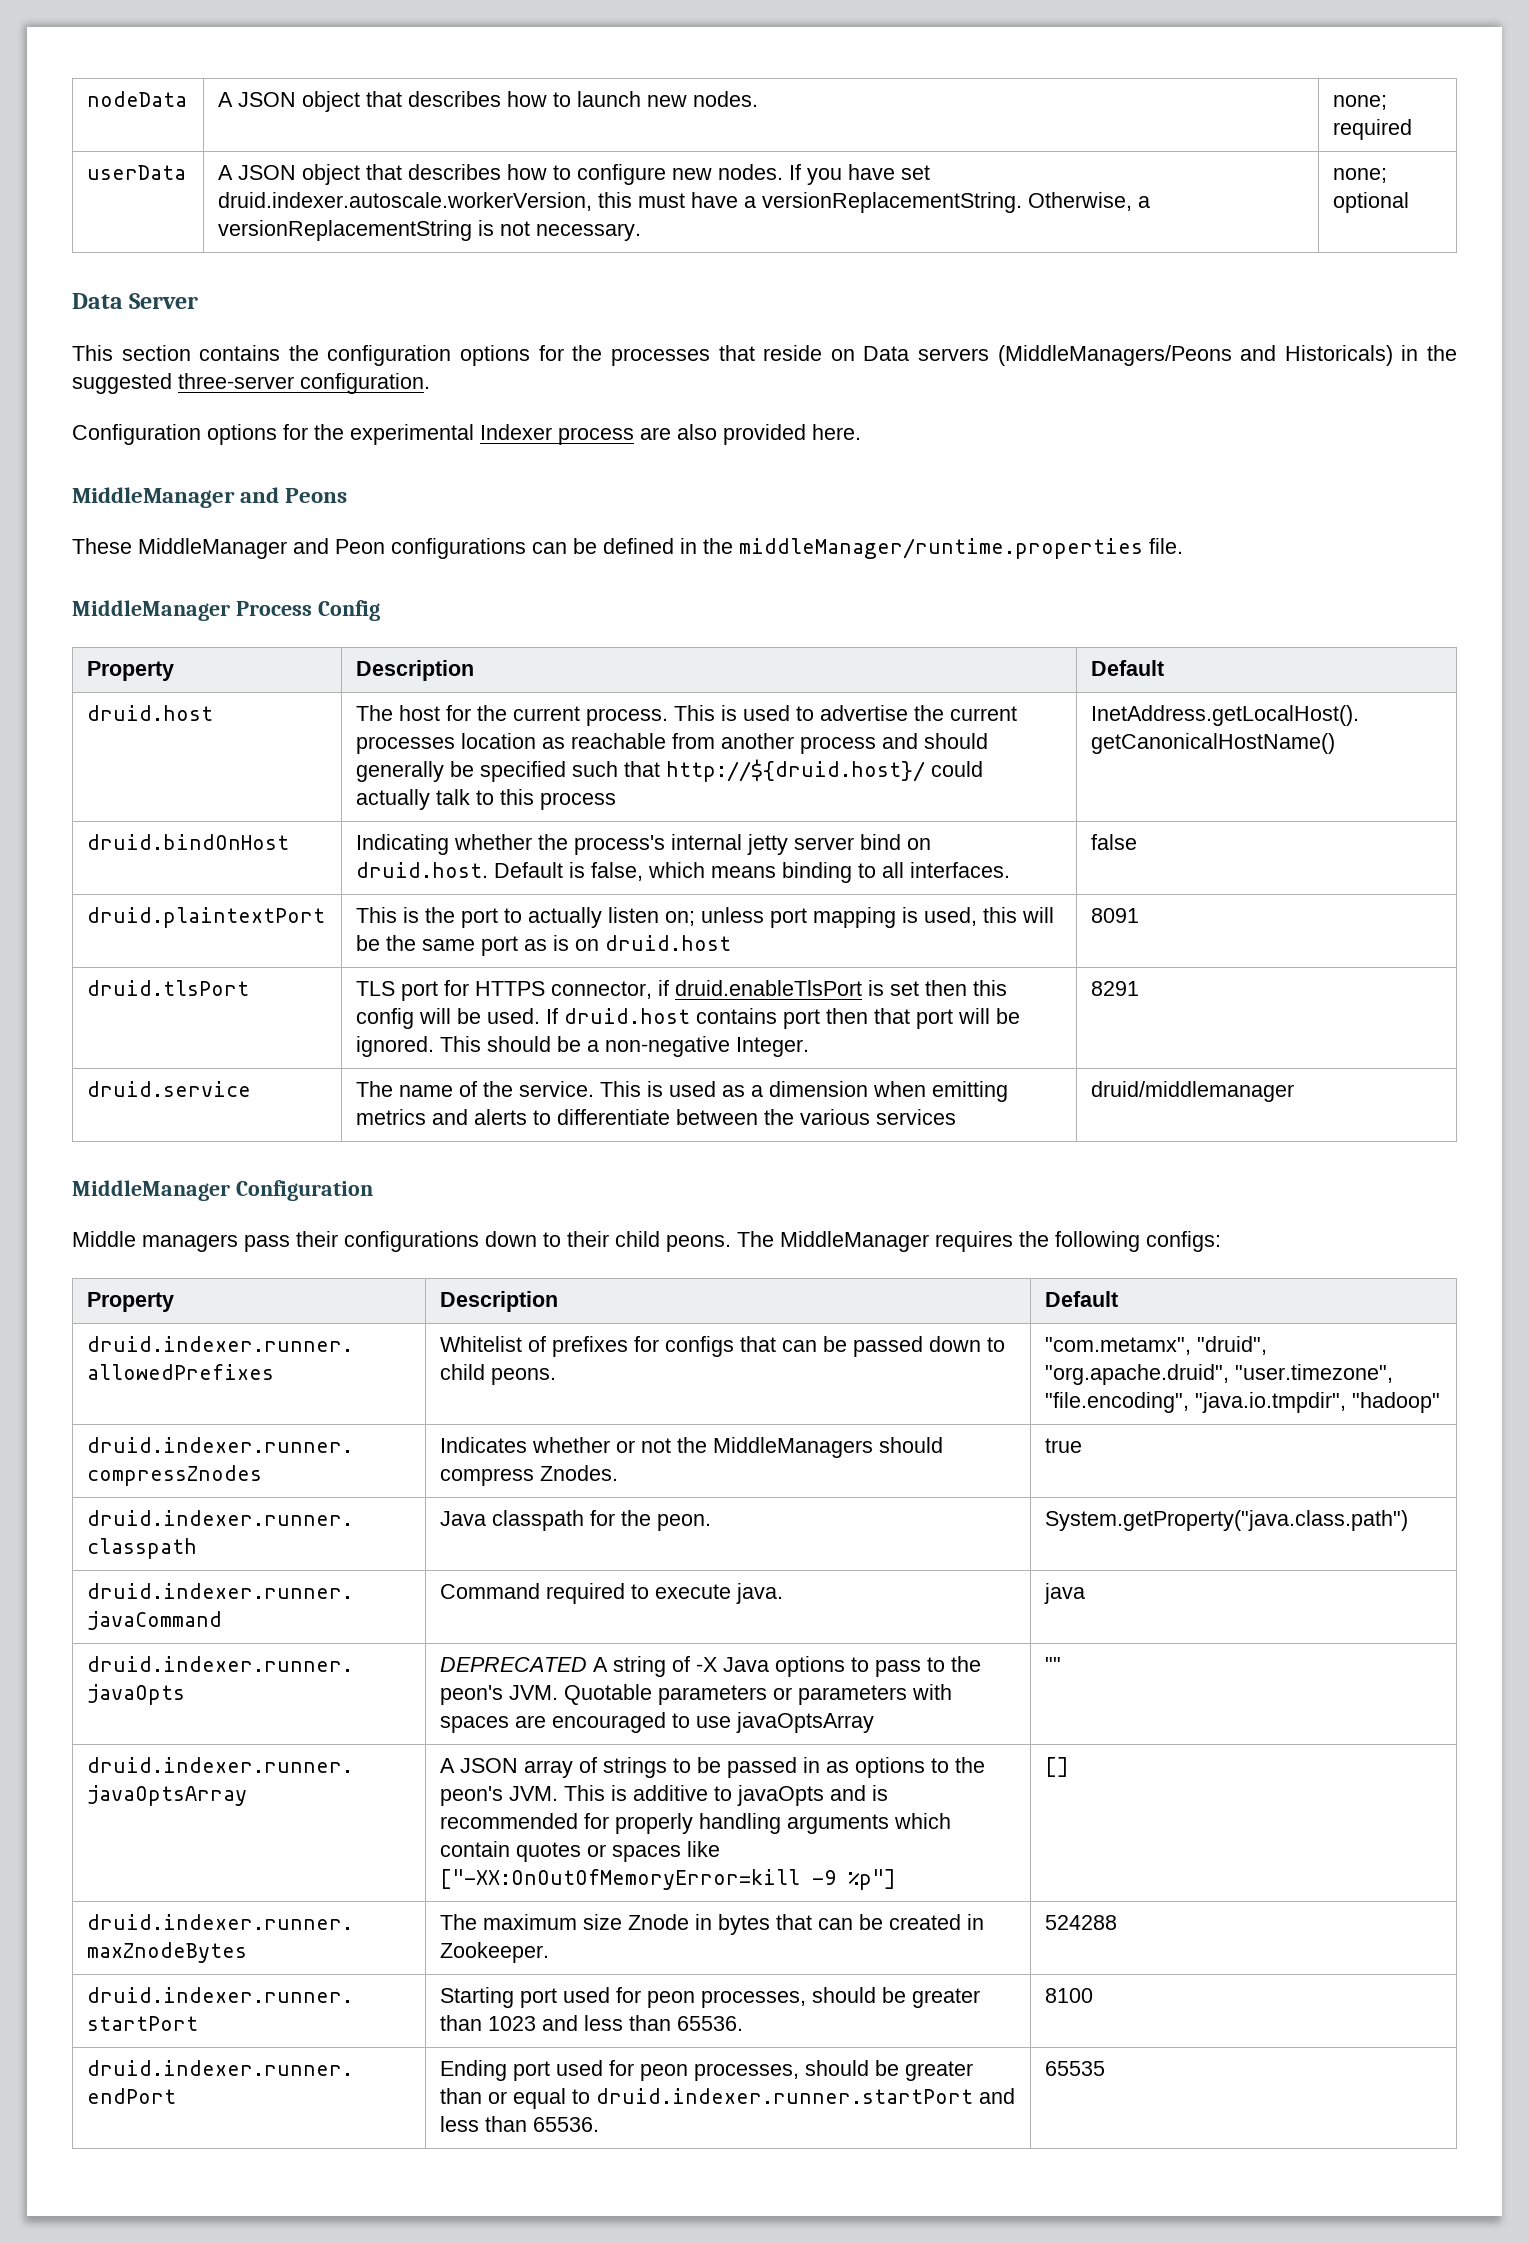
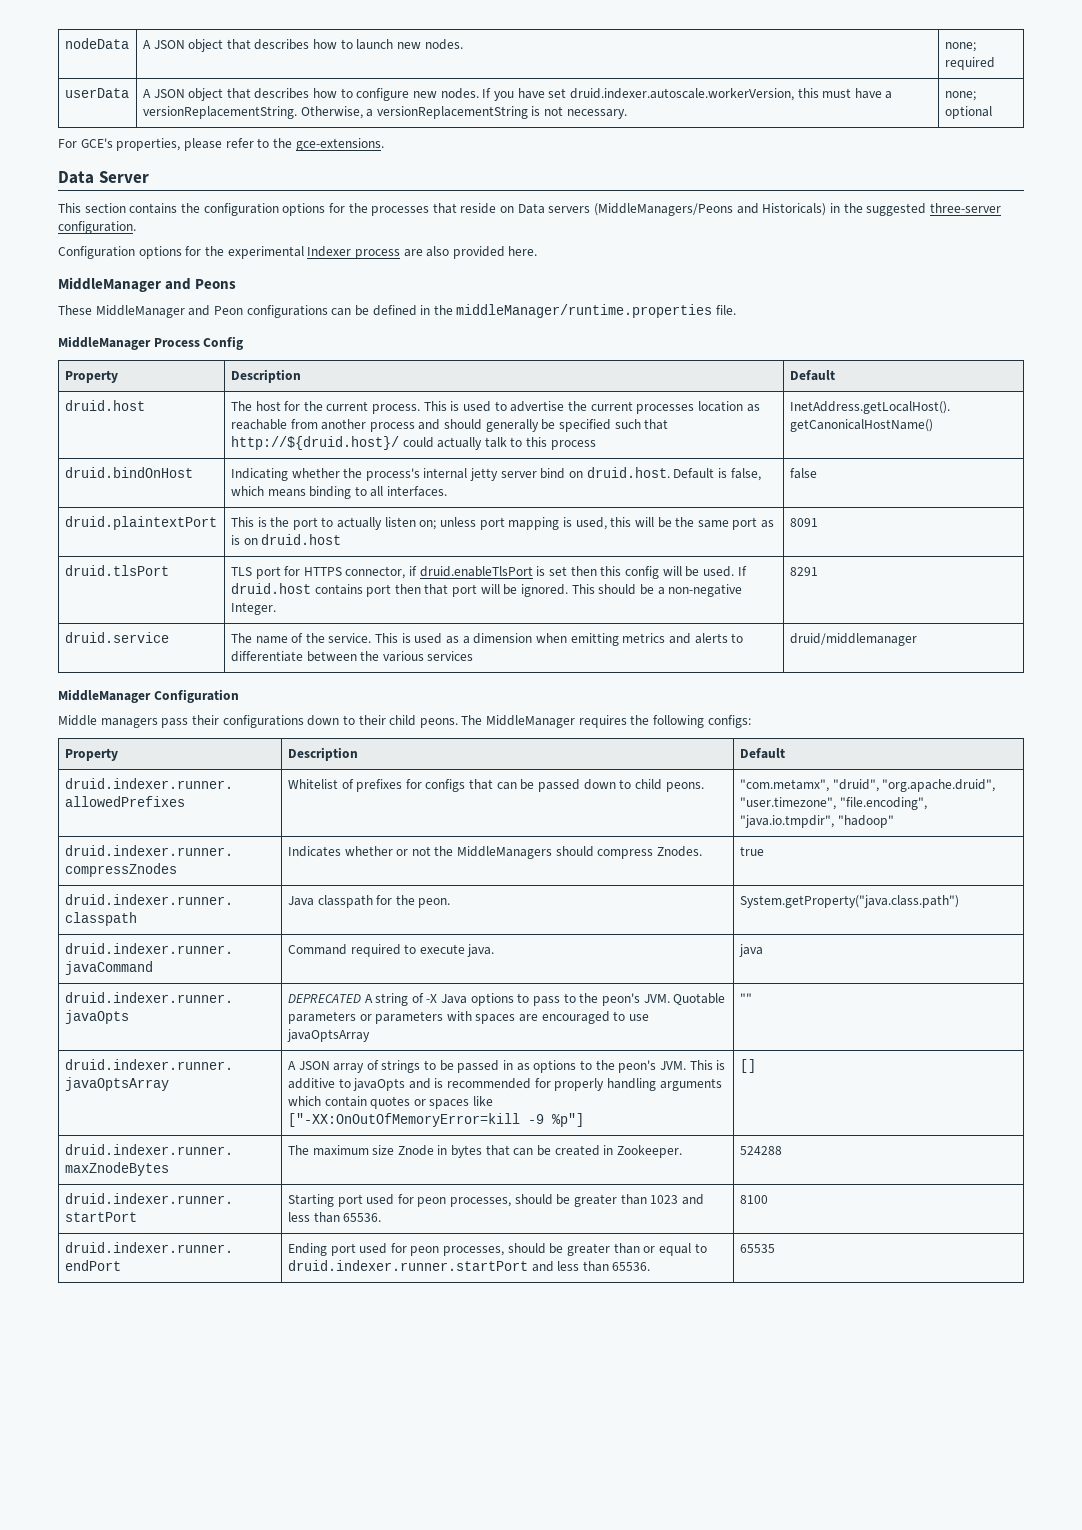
(1410, 202) none -> [58,138,384,151] // For GCE's properties, please refer to the gce-extensions.

